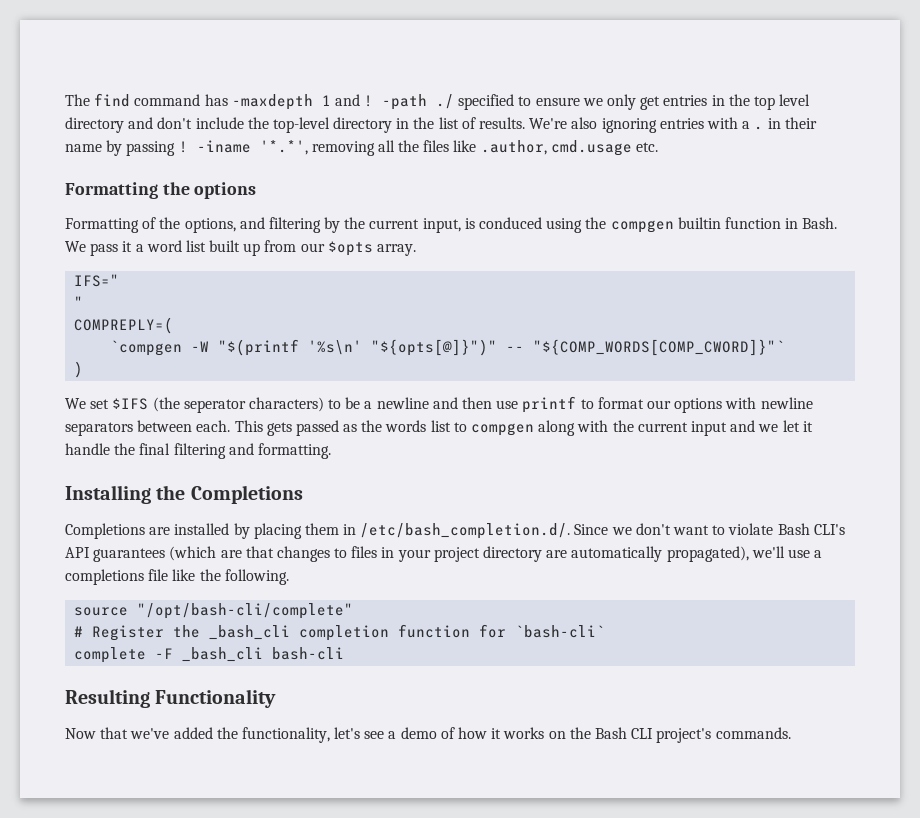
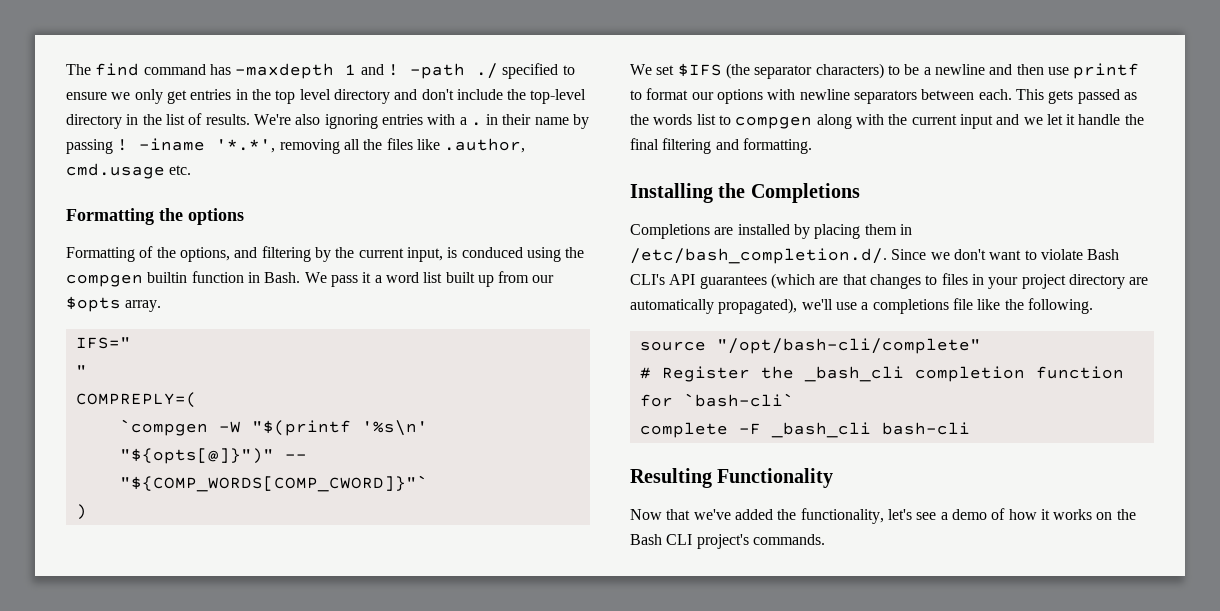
[183,399,246,413] seperator -> [754,65,813,79] separator

